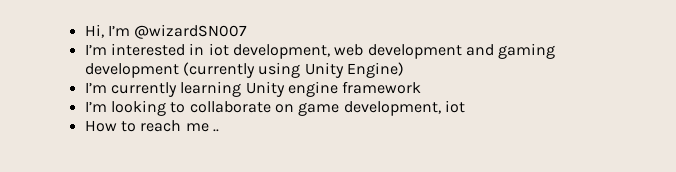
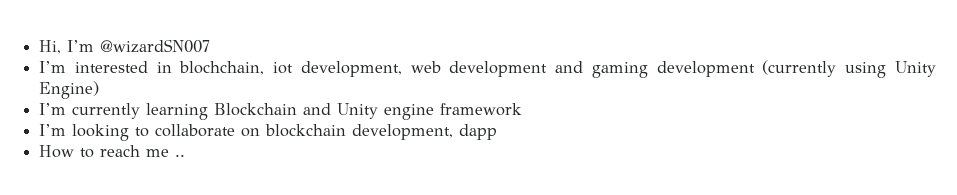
(205, 49) none -> [179,61,265,75] blochchain,
(242, 89) none -> [214,103,332,116] Blockchain and
[298,100,465,116] game development, iot -> [265,124,498,140] blockchain development, dapp

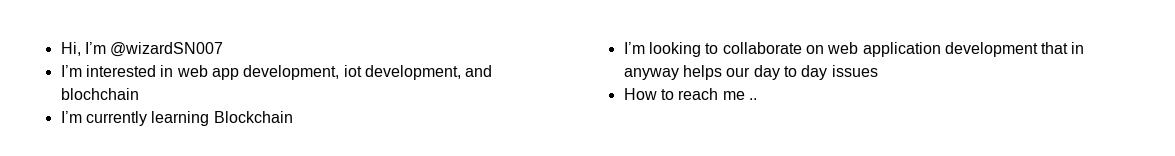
[179,60,936,78] [39,81,100,99] blochchain, iot development, web development and gaming development (currently using Unity Engine) -> [176,65,493,80] [60,88,139,100] web app development, iot development, and blochchain
[303,103,523,120] and Unity engine framework -> (293, 117) none
[265,124,498,140] blockchain development, dapp -> [827,42,1085,57] [623,65,878,80] web application development that in anyway helps our day to day issues

